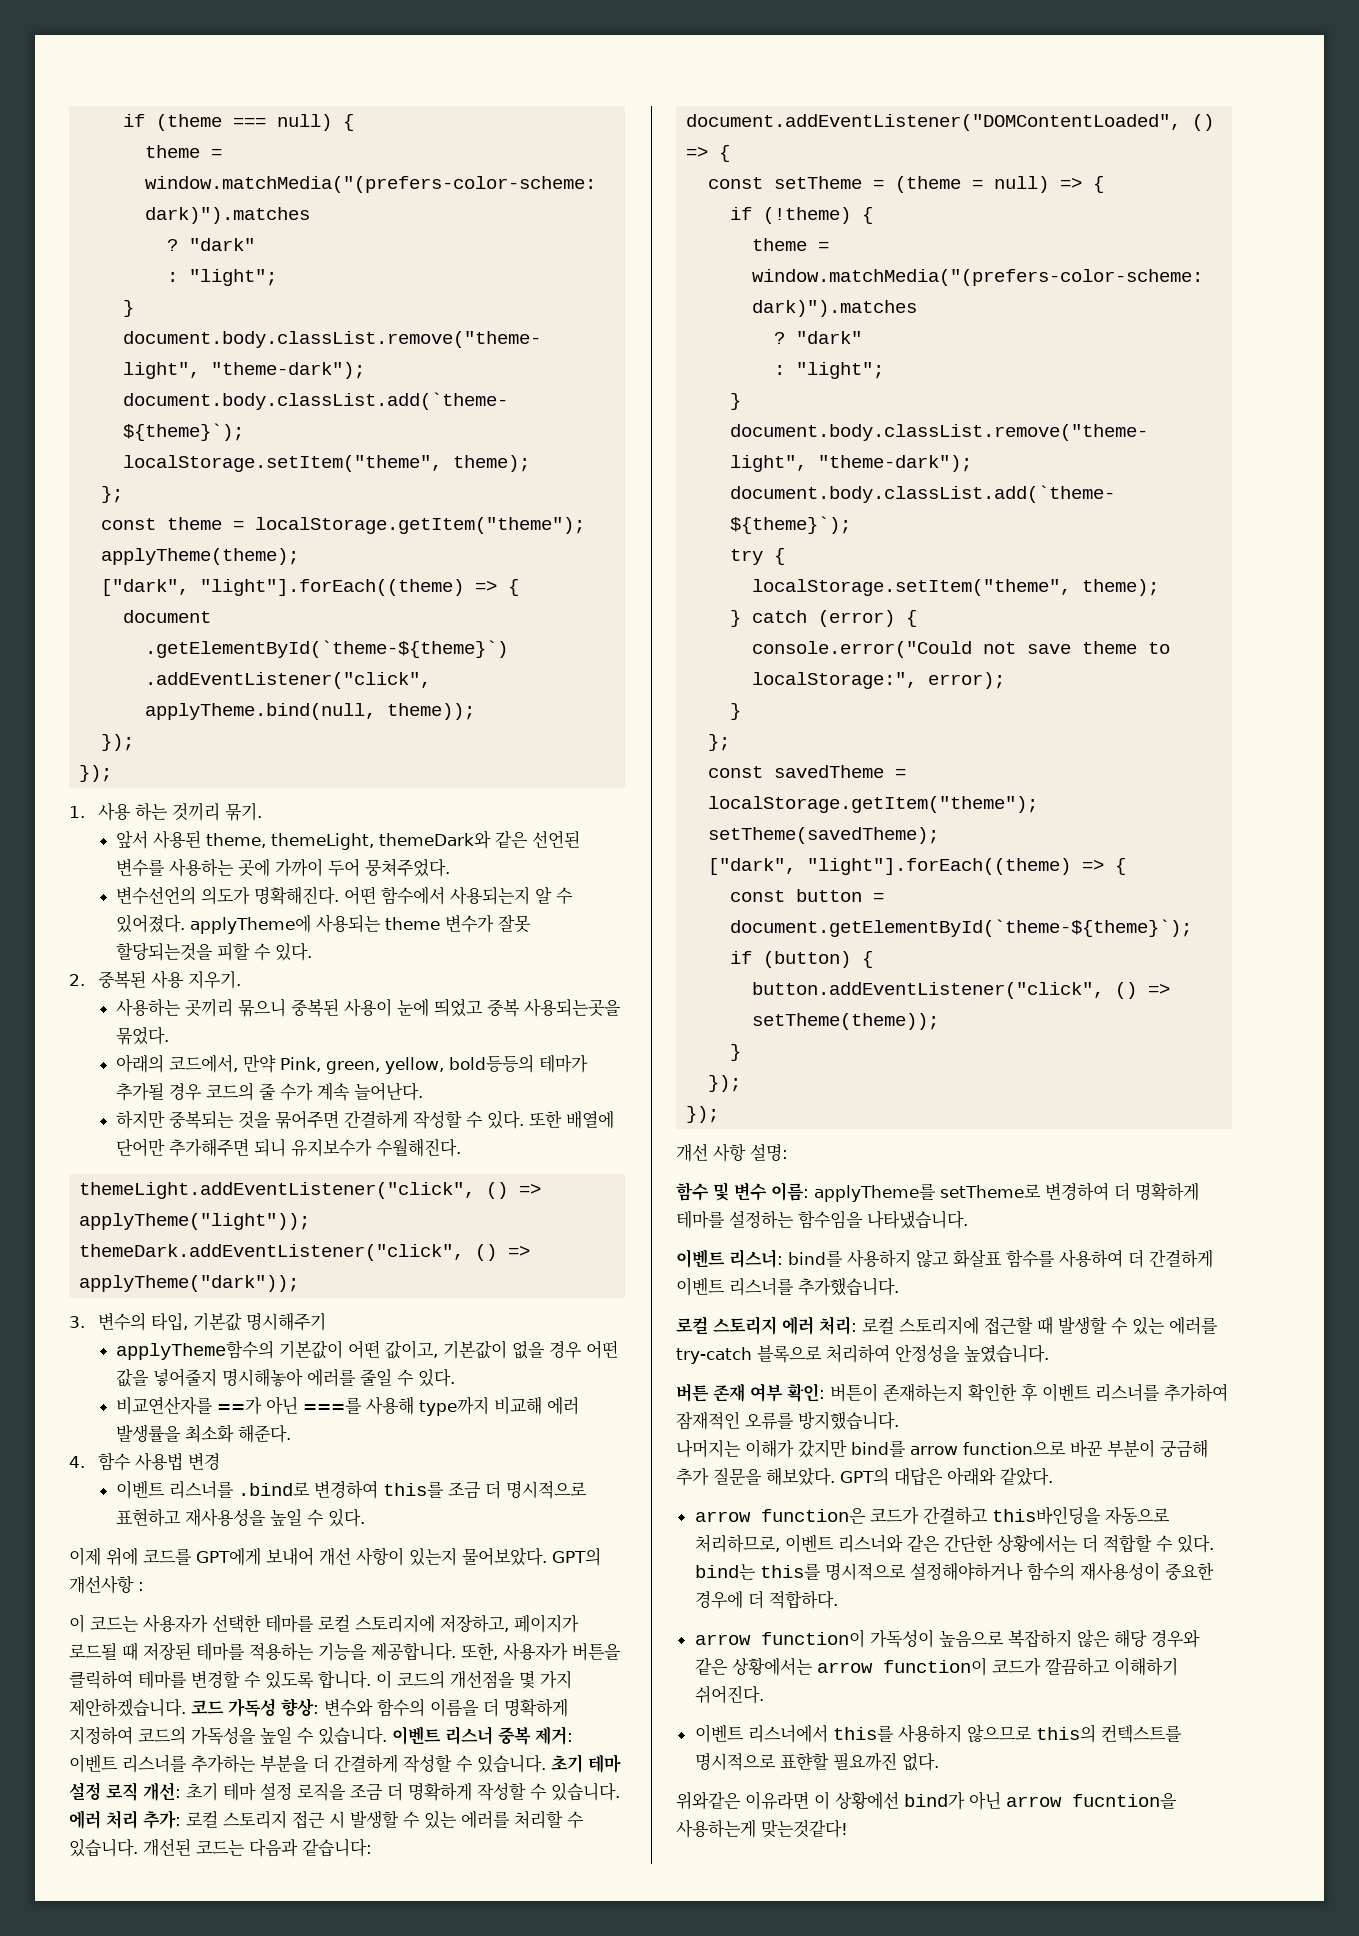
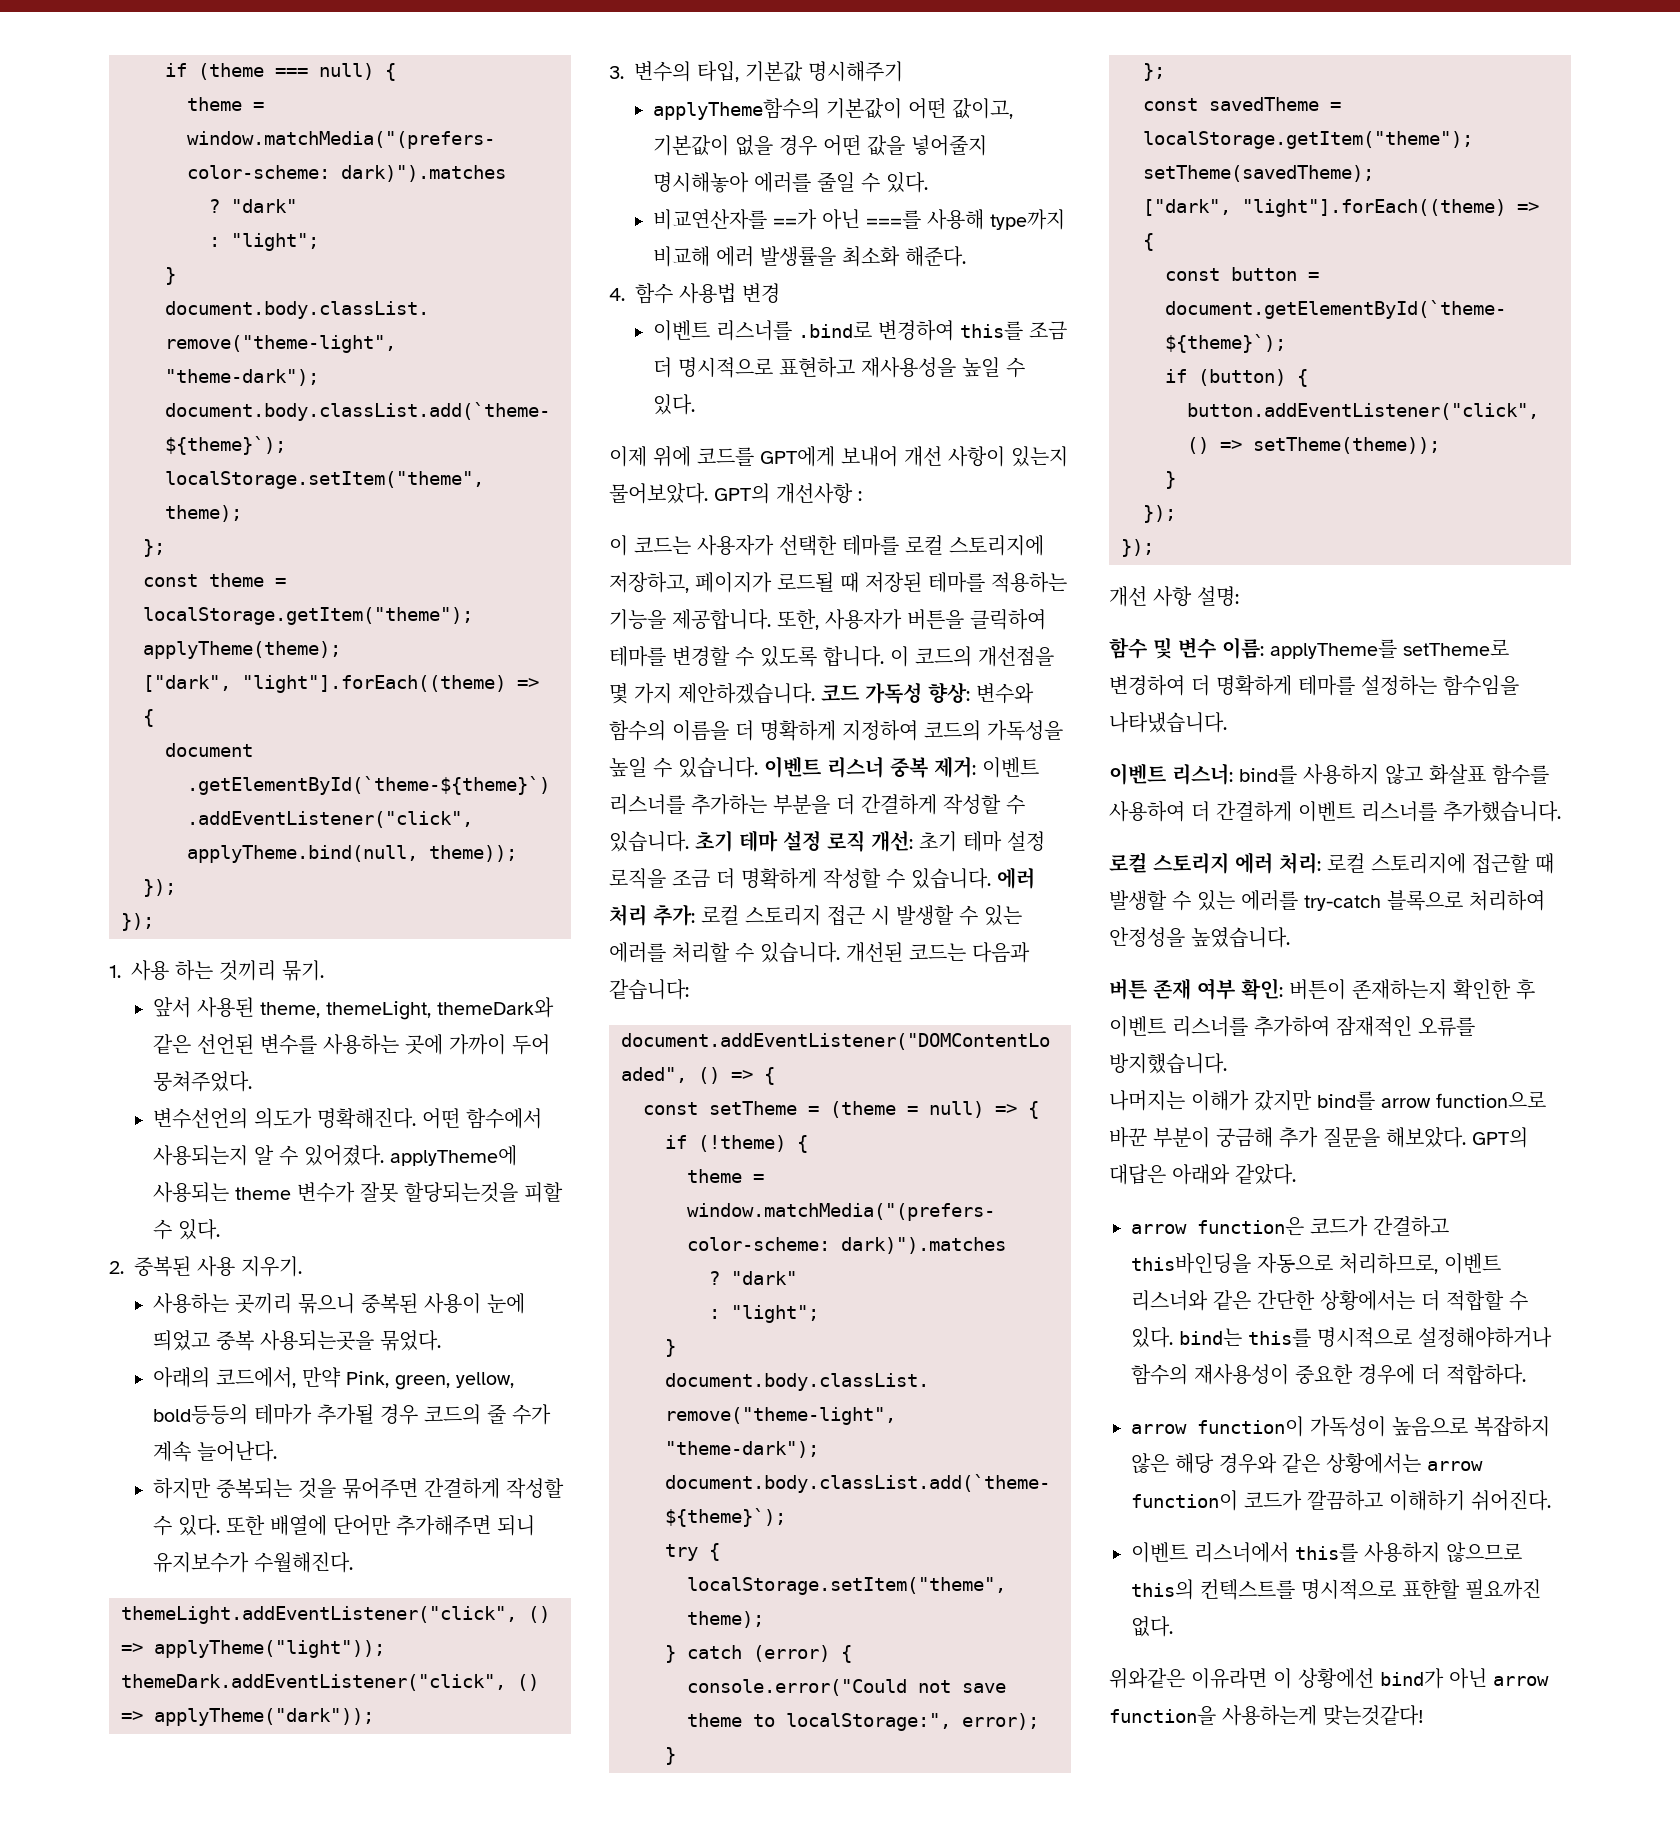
[1072,1793,1177,1809] fucntion을 -> [1109,1706,1216,1725] function을

